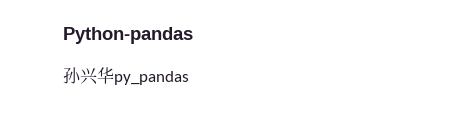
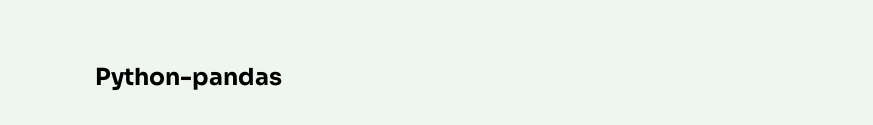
[63,67,189,85] // 孙兴华py_pandas -> (282, 79) none

